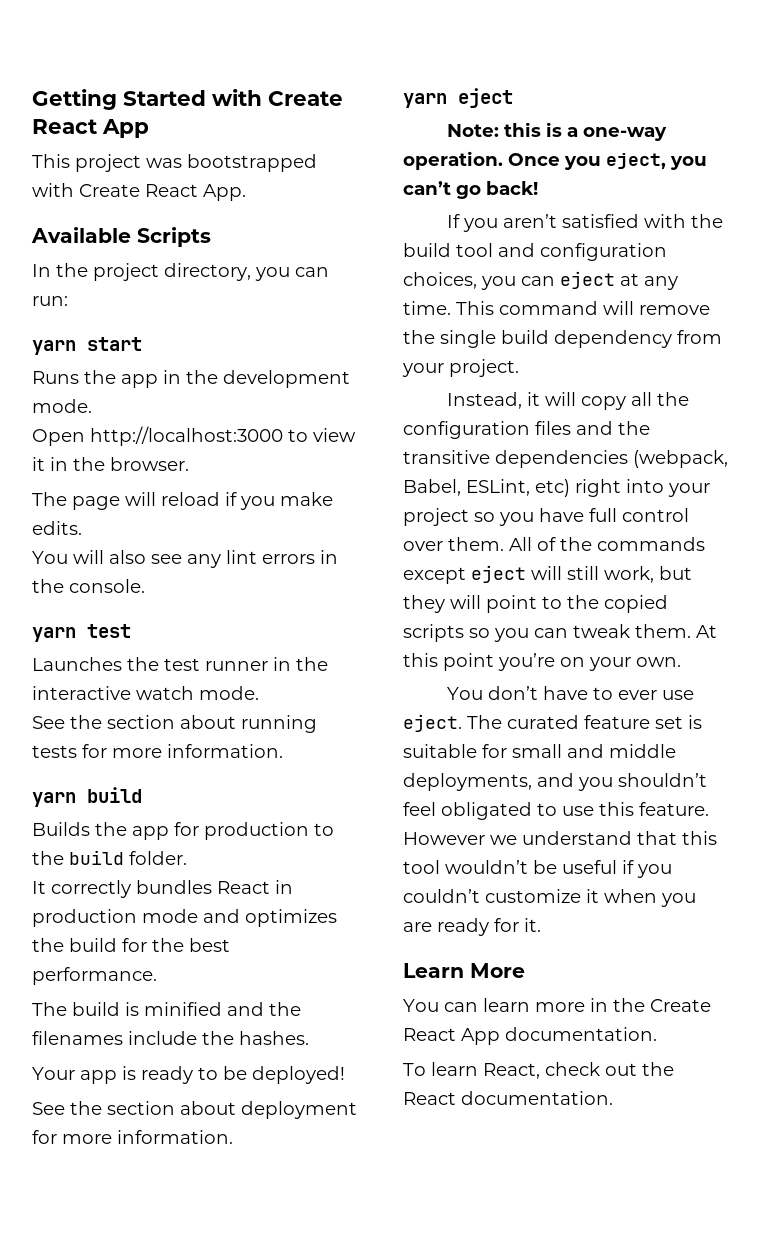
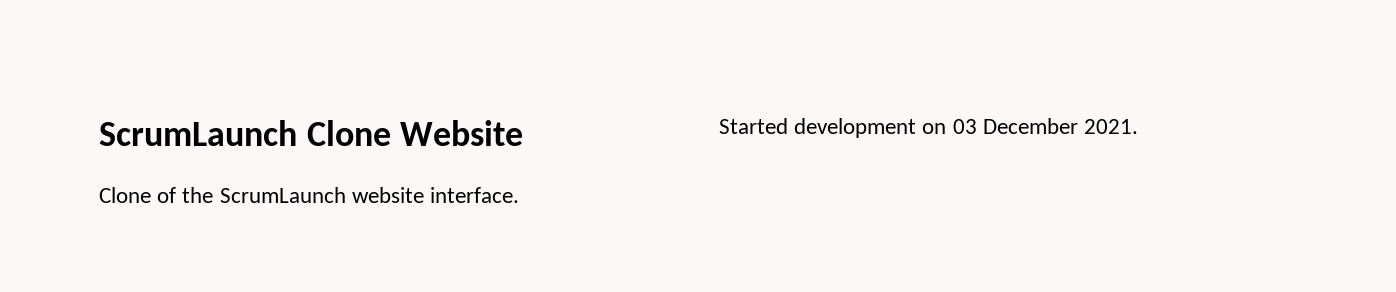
[32,89,343,110] [32,119,149,138] [32,154,317,172] [32,183,246,201] [31,227,211,247] [32,263,329,281] [32,296,68,306] [32,337,142,355] [32,370,350,388] [32,399,92,413] [32,426,356,446] [32,457,189,471] [32,492,333,510] [32,521,82,535] [32,550,338,568] [32,579,145,593] [32,624,131,642] [32,657,328,671] [32,686,259,700] [32,715,317,733] [32,744,283,758] [32,787,142,807] [32,822,334,840] [32,850,187,865] [32,880,293,898] [32,909,337,927] [32,938,230,952] [32,967,157,985] [32,1002,301,1016] [32,1031,309,1045] [32,1066,345,1084] [32,1101,357,1119] [32,1130,233,1144] [403,88,513,108] [446,122,667,141] [403,151,707,170] [403,181,538,199] [446,214,723,232] [403,243,667,261] [403,271,678,290] [403,301,710,315] [403,330,722,348] [402,359,519,377] [446,392,689,410] [403,421,650,439] [403,450,728,468] [403,479,710,497] [403,508,689,526] [403,537,705,551] [403,565,692,584] [403,595,668,613] [403,624,717,642] [403,653,681,671] [446,686,694,700] [403,714,702,732] [403,744,676,758] [403,773,707,791] [403,802,709,820] [403,831,717,845] [403,860,672,878] [403,889,696,907] [403,918,541,936] [403,963,525,978] [403,998,711,1012] [403,1027,657,1045] [403,1062,674,1079] [403,1091,613,1105] Getting Started with Create React App // This project was bootstrapped with Create React App. // Available Scripts // In the project directory, you can run: // yarn start // Runs the app in the development mode. // Open http://localhost:3000 to view it in the browser. // The page will reload if you make edits. // You will also see any lint errors in the console. // yarn test // Launches the test runner in the interactive watch mode. // See the section about running tests for more information. // yarn build // Builds the app for production to the build folder. // It correctly bundles React in production mode and optimizes the build for the best performance. // The build is minified and the filenames include the hashes. // Your app is ready to be deployed! // See the section about deployment for more information. // yarn eject // Note: this is a one-way operation. Once you eject, you can’t go back! // If you aren’t satisfied with the build tool and configuration choices, you can eject at any time. This command will remove the single build dependency from your project. // Instead, it will copy all the configuration files and the transitive dependencies (webpack, Babel, ESLint, etc) right into your project so you have full control over them. All of the commands except eject will still work, but they will point to the copied scripts so you can tweak them. At this point you’re on your own. // You don’t have to ever use eject. The curated feature set is suitable for small and middle deployments, and you shouldn’t feel obligated to use this feature. However we understand that this tool wouldn’t be useful if you couldn’t customize it when you are ready for it. // Learn More // You can learn more in the Create React App documentation. // To learn React, check out the React documentation. -> [99,120,524,146] [99,187,520,203] [719,118,1139,138] ScrumLaunch Clone Website // Clone of the ScrumLaunch website interface. // Started development on 03 December 2021.

